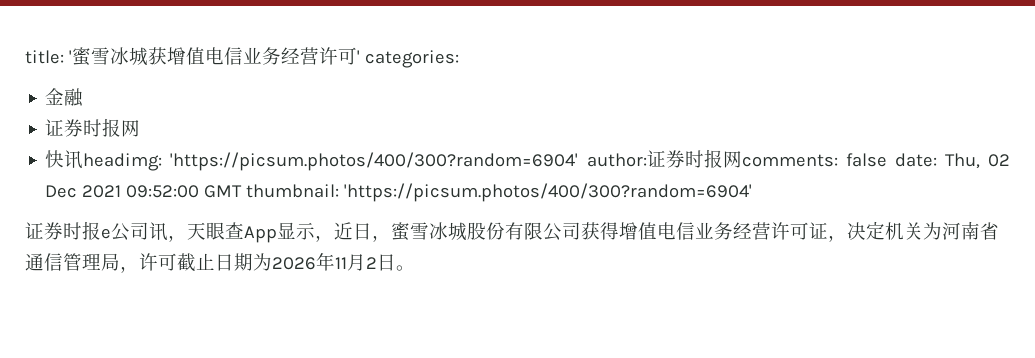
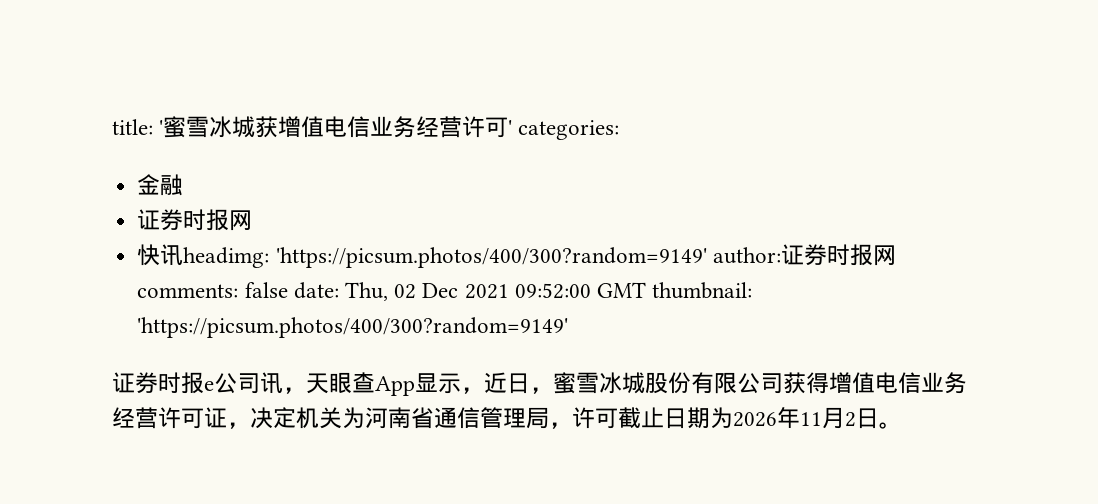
[170,152,579,171] 'https://picsum.photos/400/300?random=6904' -> [275,247,707,268] 'https://picsum.photos/400/300?random=9149'
[344,183,753,202] 'https://picsum.photos/400/300?random=6904' -> [137,317,569,338] 'https://picsum.photos/400/300?random=9149'

